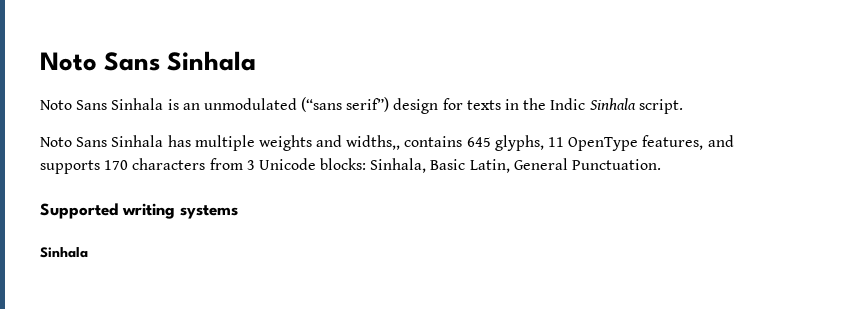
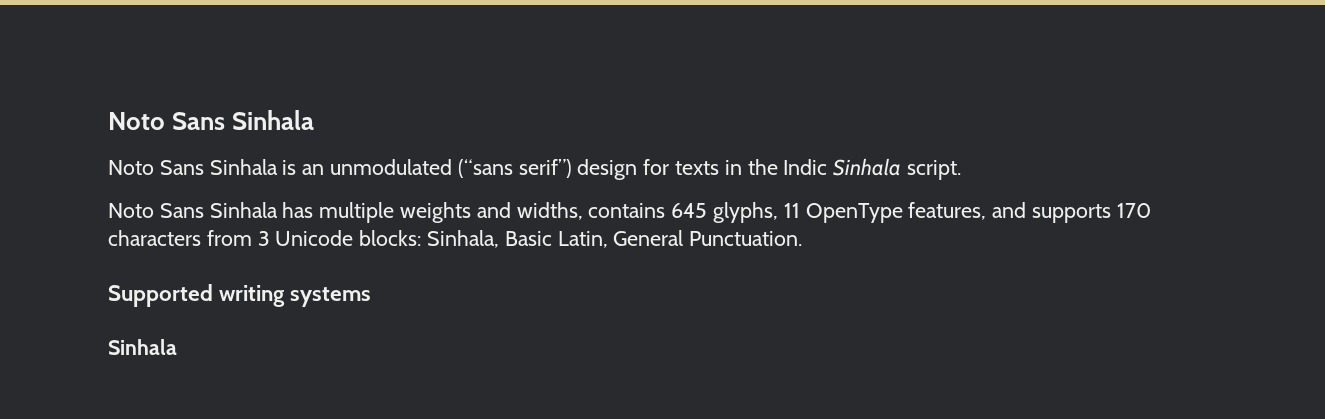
[346,135,401,150] widths,, -> [516,202,583,220] widths,

